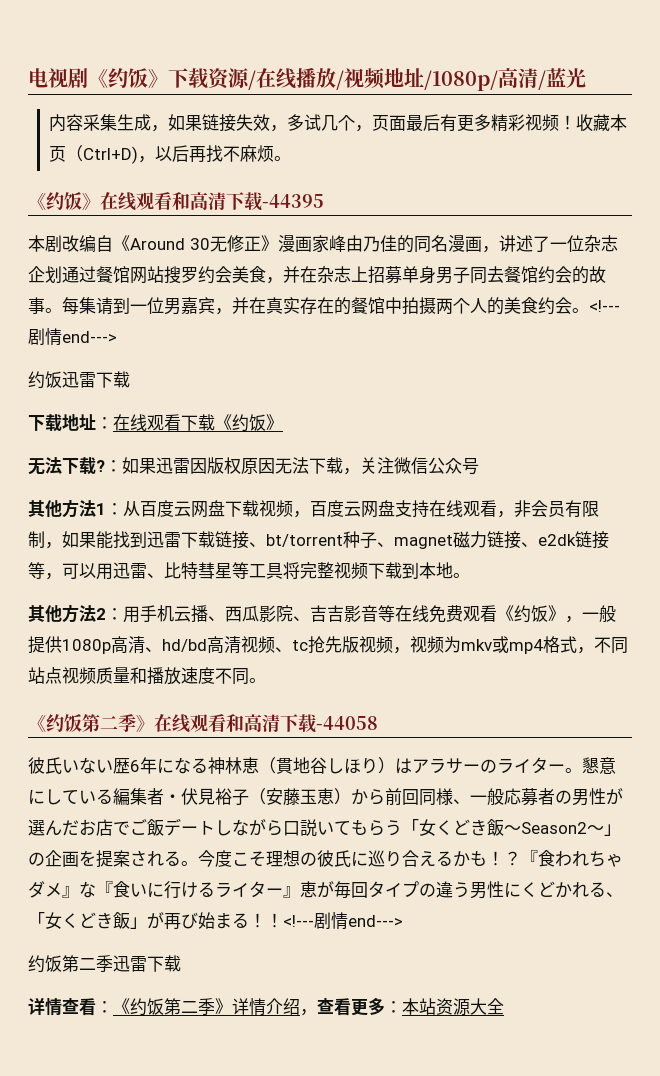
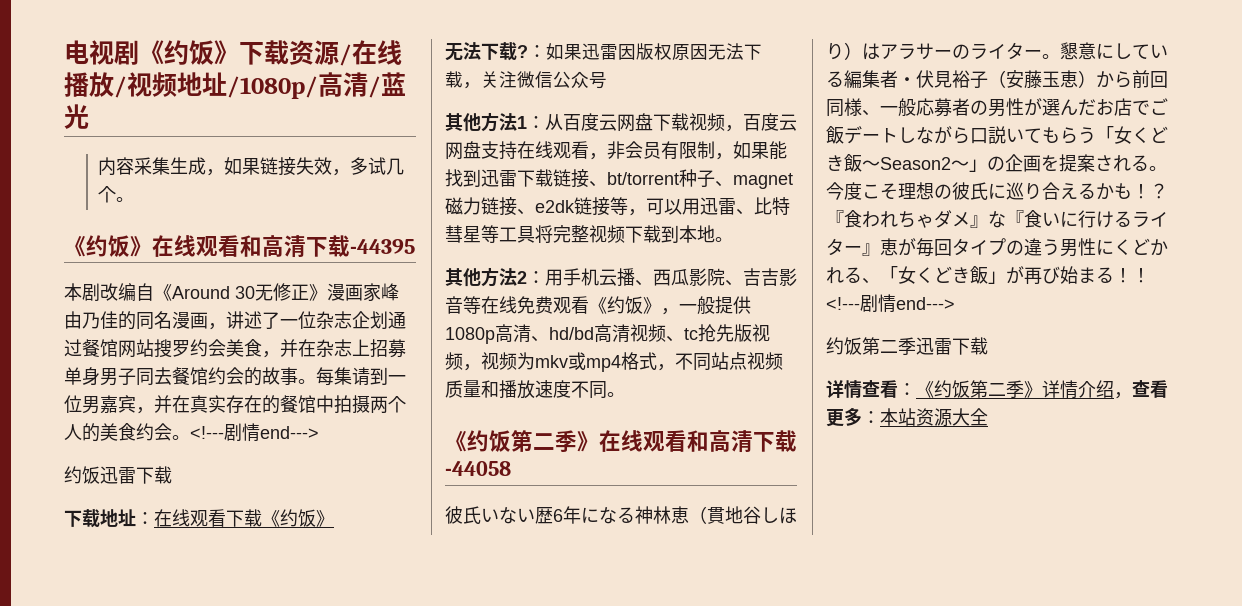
[354,114,627,132] [48,145,274,164] ，页面最后有更多精彩视频！收藏本页（Ctrl+D)，以后再找不麻烦 -> (117, 194) none

